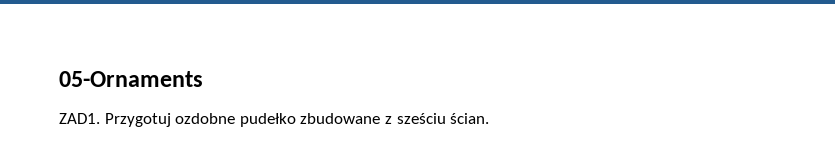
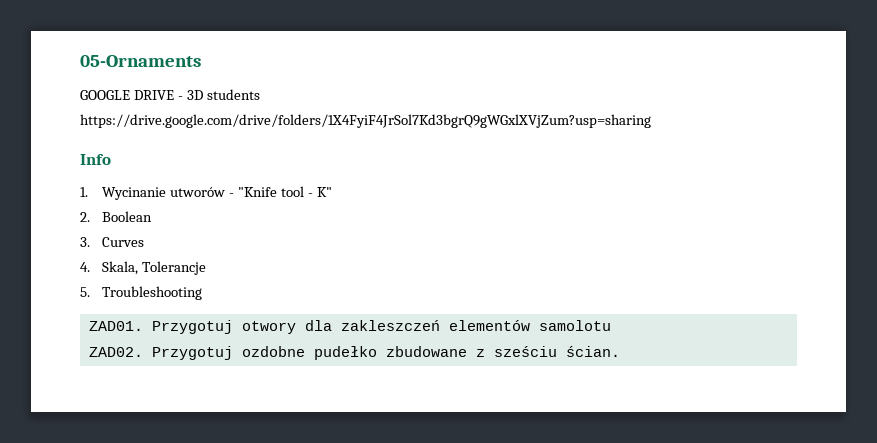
[59,113,100,124] ZAD1. -> [80,89,260,100] [80,114,651,128] [80,154,111,165] [80,186,332,200] [80,211,153,222] [80,237,145,247] [80,261,207,275] [80,286,203,300] [88,320,611,334] [88,347,143,357] GOOGLE DRIVE - 3D students https://drive.google.com/drive/folders/1X4FyiF4JrSol7Kd3bgrQ9gWGxlXVjZum?usp=sharing // Info // 1. Wycinanie utworów - "Knife tool - K" // 2. Boolean // 3. Curves // 4. Skala, Tolerancje // 5. Troubleshooting // ZAD01. Przygotuj otwory dla zakleszczeń elementów samolotu // ZAD02.

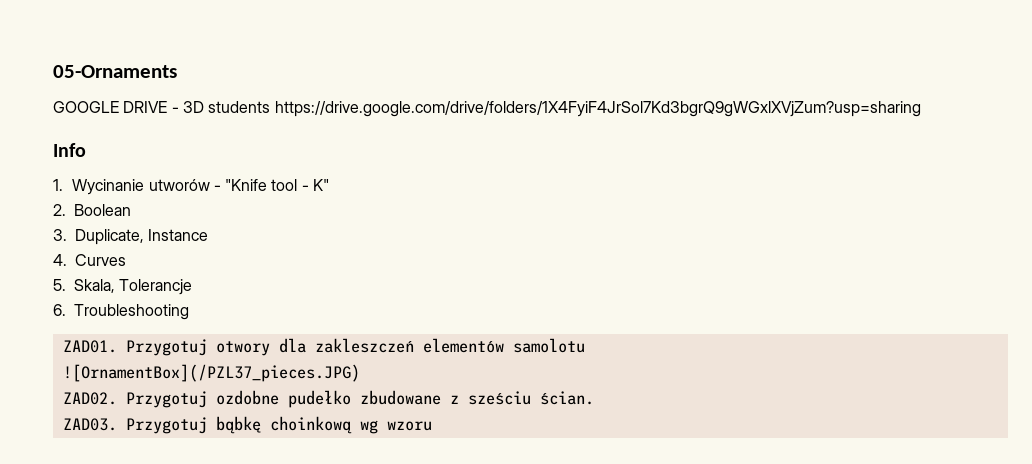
(90, 242) none -> [75,229,209,245] [53,254,67,266] Duplicate, Instance // 4.
[80,262,90,272] 4. -> [53,279,66,291] 5.
[80,287,90,297] 5. -> [53,304,66,316] 6.
(611, 325) none -> [62,364,360,382] // ![OrnamentBox](/PZL37_pieces.JPG)
(620, 351) none -> [62,416,432,434] // ZAD03. Przygotuj bąbkę choinkową wg wzoru

